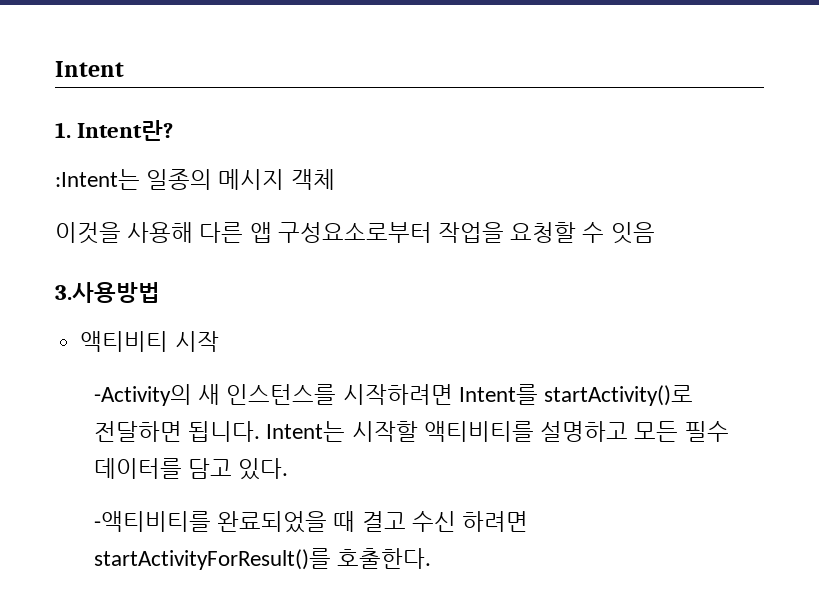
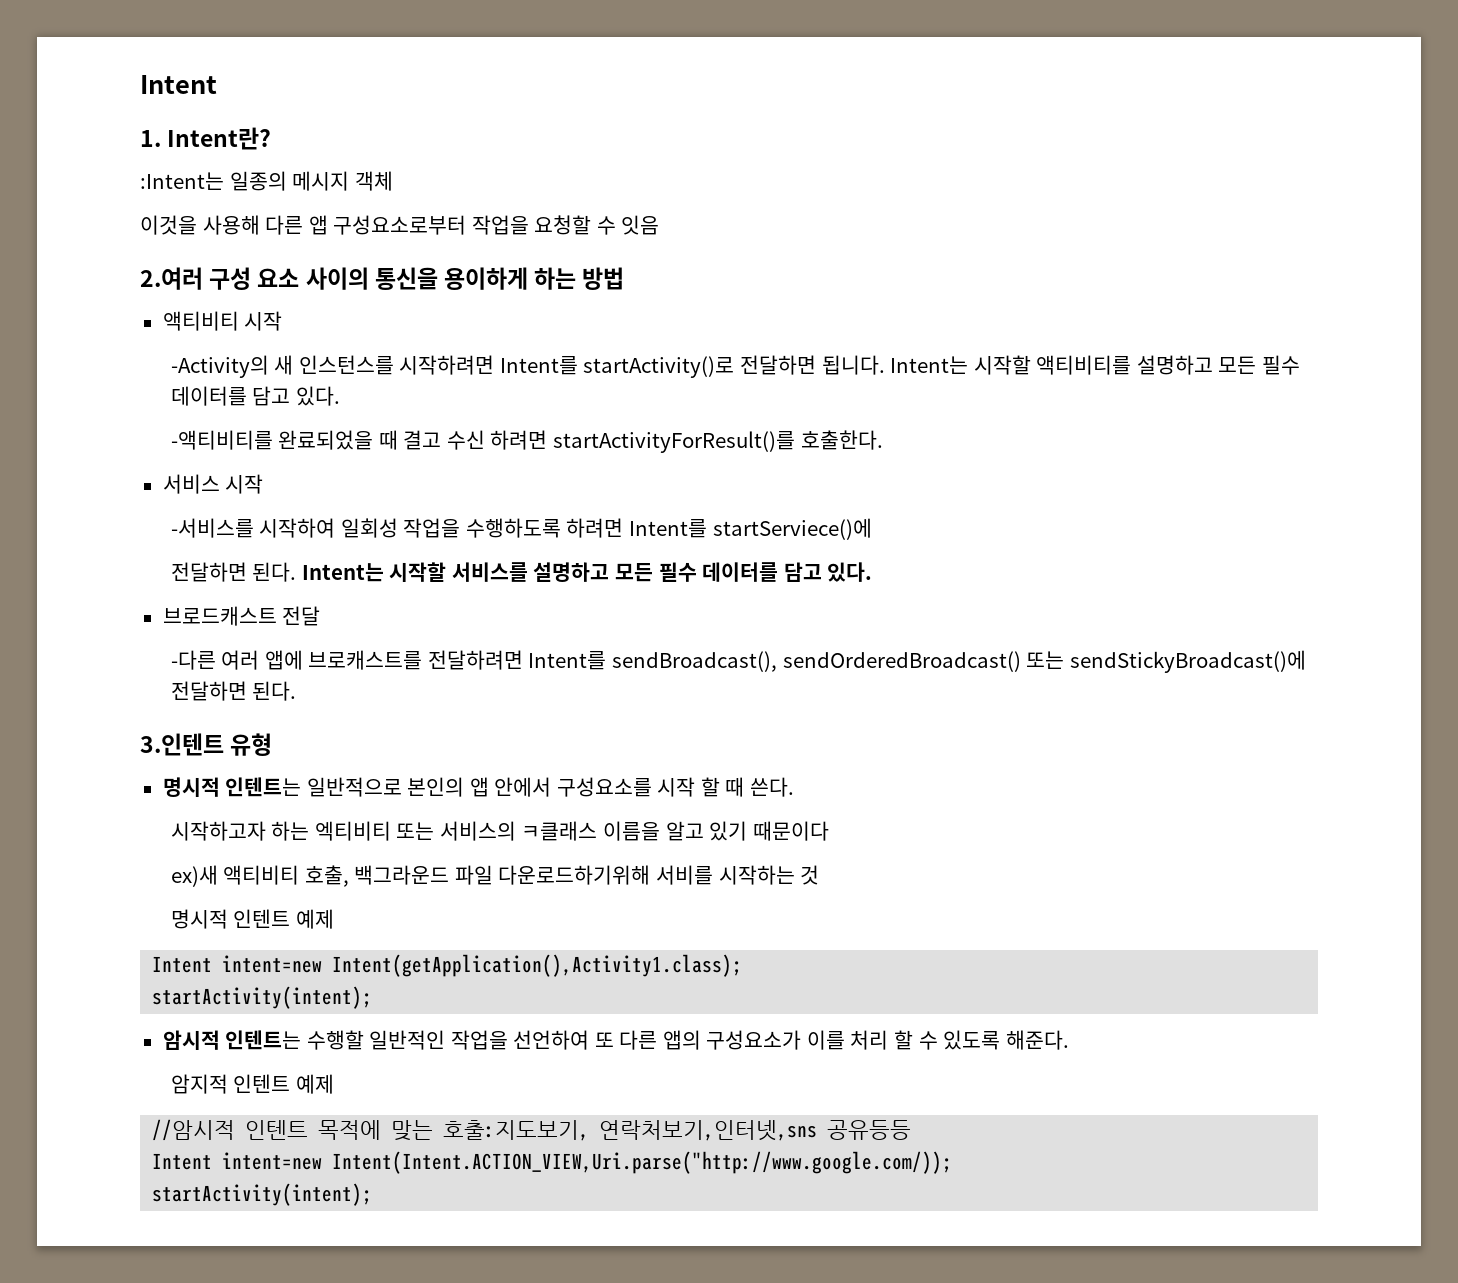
[55,282,160,303] 3.사용방법 -> [140,267,625,290] 2.여러 구성 요소 사이의 통신을 용이하게 하는 방법
(432, 558) none -> [162,474,264,494] [170,518,872,540] [170,562,873,582] [162,606,321,626] [170,650,1306,673] [170,681,297,701] [140,733,273,756] [162,777,794,797] [170,821,829,841] [170,865,820,887] [170,909,334,929] [152,954,743,977] [152,986,373,1009] [162,1030,1069,1050] [170,1074,334,1094] [152,1119,912,1141] [152,1151,953,1174] [152,1183,373,1206] // 서비스 시작 // -서비스를 시작하여 일회성 작업을 수행하도록 하려면 Intent를 startServiece()에 // 전달하면 된다. Intent는 시작할 서비스를 설명하고 모든 필수 데이터를 담고 있다. // 브로드캐스트 전달 // -다른 여러 앱에 브로캐스트를 전달하려면 Intent를 sendBroadcast(), sendOrderedBroadcast() 또는 sendStickyBroadcast()에 전달하면 된다. // 3.인텐트 유형 // 명시적 인텐트는 일반적으로 본인의 앱 안에서 구성요소를 시작 할 때 쓴다. // 시작하고자 하는 엑티비티 또는 서비스의 ㅋ클래스 이름을 알고 있기 때문이다 // ex)새 액티비티 호출, 백그라운드 파일 다운로드하기위해 서비를 시작하는 것 // 명시적 인텐트 예제 // Intent intent=new Intent(getApplication(),Activity1.class); // startActivity(intent); // 암시적 인텐트는 수행할 일반적인 작업을 선언하여 또 다른 앱의 구성요소가 이를 처리 할 수 있도록 해준다. // 암지적 인텐트 예제 // //암시적 인텐트 목적에 맞는 호출:지도보기, 연락처보기,인터넷,sns 공유등등 // Intent intent=new Intent(Intent.ACTION_VIEW,Uri.parse("http://www.google.com/)); // startActivity(intent);

